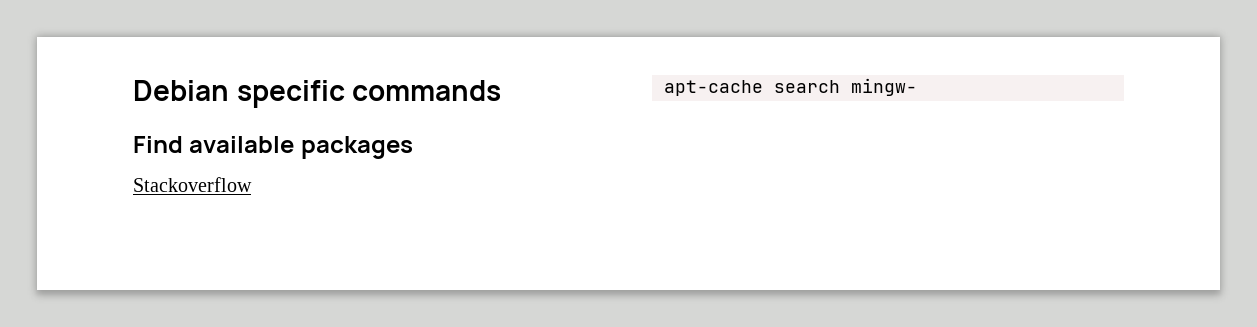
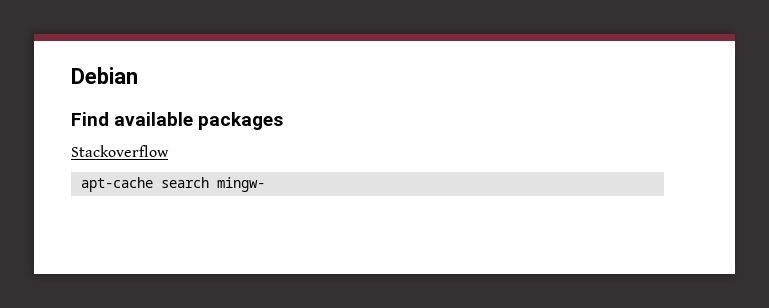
[236,80,502,108] specific commands -> (138, 75) none

